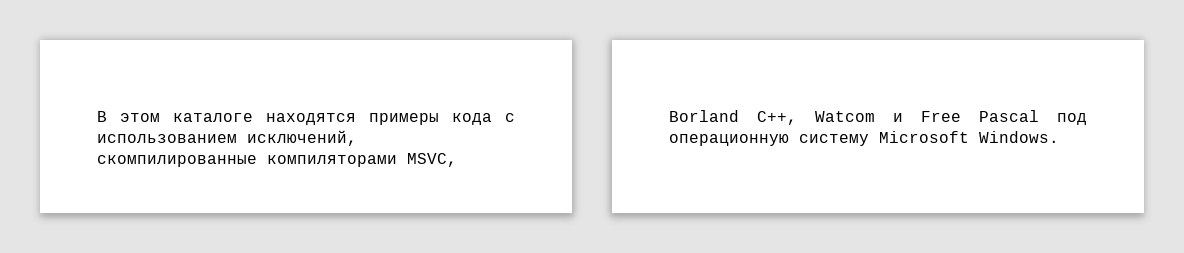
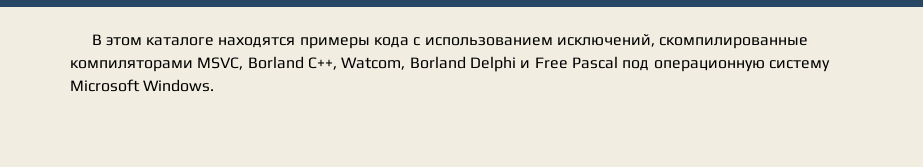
[815,111,875,122] Watcom -> [341,56,516,72] Watcom, Borland Delphi

